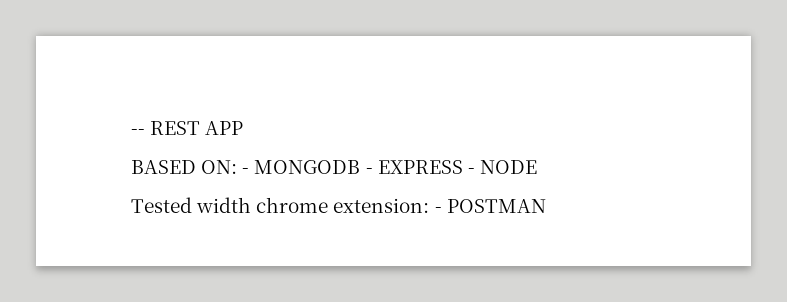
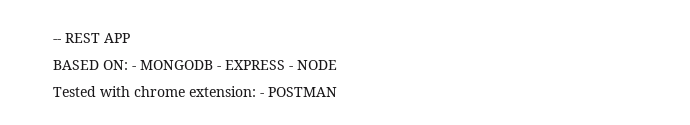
[196,197,252,213] width -> [100,86,130,97] with

